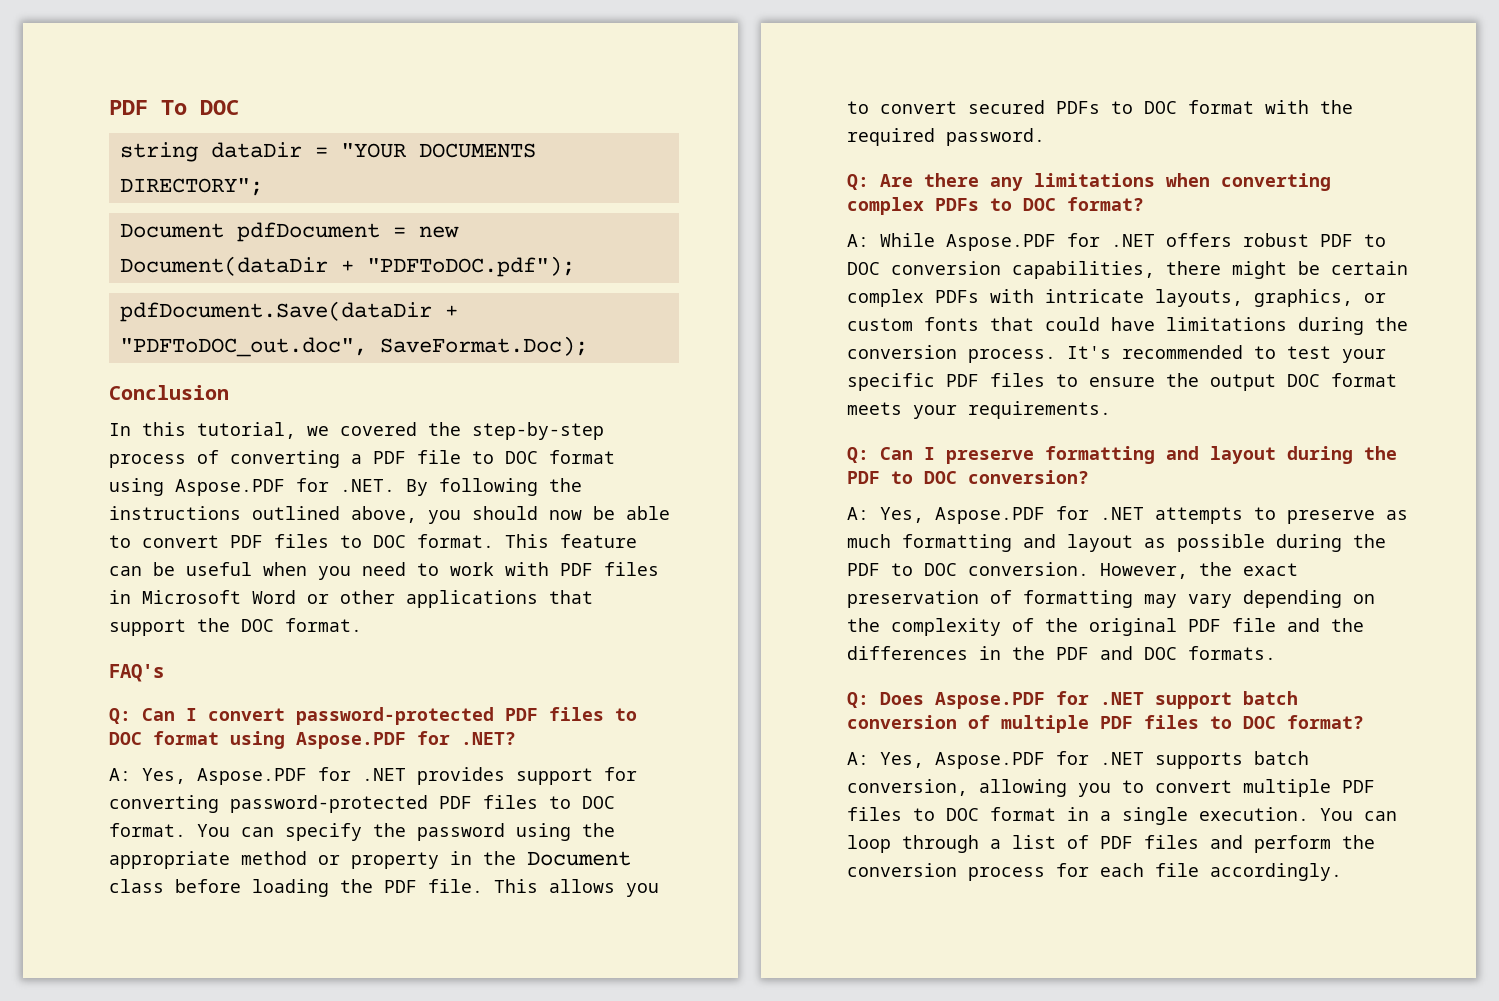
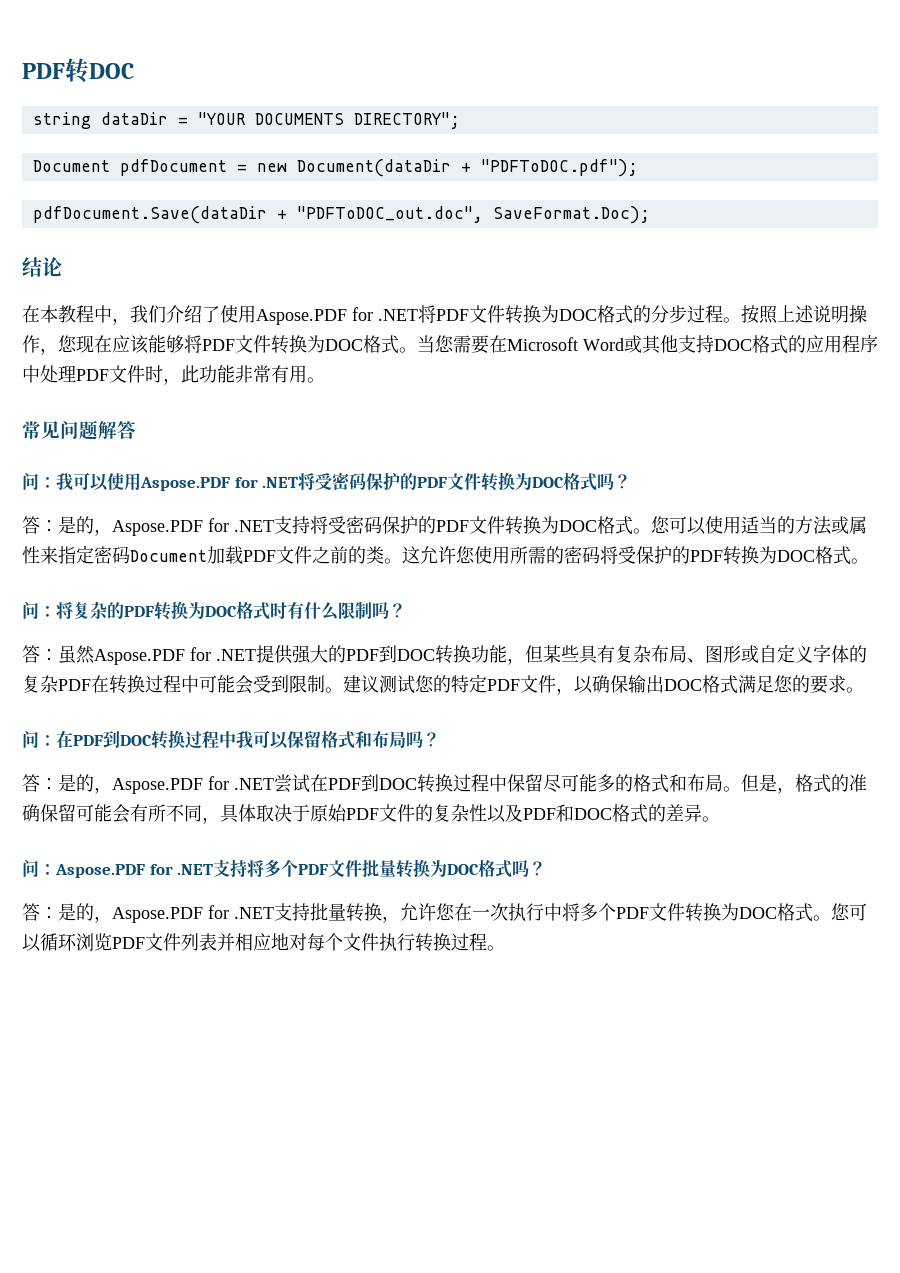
[109,100,187,115] PDF To -> [22,58,89,83] PDF转
[109,385,229,400] [109,422,604,440] [109,450,615,468] [109,478,582,496] [109,506,670,524] [109,534,637,548] [109,562,659,580] [109,590,593,608] [109,618,362,636] [109,664,164,682] [109,707,637,725] [109,731,516,749] [109,767,637,785] [109,795,615,813] [109,823,615,841] [109,851,631,869] [109,879,659,897] [847,100,1353,114] [847,128,1045,146] [847,173,1331,191] [847,197,1144,215] [847,233,1386,251] [847,261,1408,279] [847,289,1386,307] [847,317,1408,335] [847,345,1386,363] [847,373,1397,391] [847,401,1111,419] [847,446,1397,464] [847,470,1089,484] [847,506,1408,524] [847,534,1386,552] [847,562,1298,579] [847,590,1375,608] [847,618,1364,636] [847,646,1276,660] [847,691,1298,709] [847,715,1364,733] [847,751,1309,769] [847,779,1375,797] [847,807,1397,825] [847,835,1375,853] [847,863,1342,881] Conclusion // In this tutorial, we covered the step-by-step process of converting a PDF file to DOC format using Aspose.PDF for .NET. By following the instructions outlined above, you should now be able to convert PDF files to DOC format. This feature can be useful when you need to work with PDF files in Microsoft Word or other applications that support the DOC format. // FAQ's // Q: Can I convert password-protected PDF files to DOC format using Aspose.PDF for .NET? // A: Yes, Aspose.PDF for .NET provides support for converting password-protected PDF files to DOC format. You can specify the password using the appropriate method or property in the Document class before loading the PDF file. This allows you to convert secured PDFs to DOC format with the required password. // Q: Are there any limitations when converting complex PDFs to DOC format? // A: While Aspose.PDF for .NET offers robust PDF to DOC conversion capabilities, there might be certain complex PDFs with intricate layouts, graphics, or custom fonts that could have limitations during the conversion process. It's recommended to test your specific PDF files to ensure the output DOC format meets your requirements. // Q: Can I preserve formatting and layout during the PDF to DOC conversion? // A: Yes, Aspose.PDF for .NET attempts to preserve as much formatting and layout as possible during the PDF to DOC conversion. However, the exact preservation of formatting may vary depending on the complexity of the original PDF file and the differences in the PDF and DOC formats. // Q: Does Aspose.PDF for .NET support batch conversion of multiple PDF files to DOC format? // A: Yes, Aspose.PDF for .NET supports batch conversion, allowing you to convert multiple PDF files to DOC format in a single execution. You can loop through a list of PDF files and perform the conversion process for each file accordingly. -> [22,257,62,277] [22,305,867,325] [22,335,878,355] [22,365,325,385] [22,420,136,440] [22,472,632,491] [22,516,867,536] [22,545,869,565] [22,601,406,620] [22,644,867,665] [22,674,864,695] [22,730,440,749] [22,774,867,794] [22,804,720,824] [22,859,547,878] [22,903,867,923] [22,933,505,952] 结论 // 在本教程中，我们介绍了使用Aspose.PDF for .NET将PDF文件转换为DOC格式的分步过程。按照上述说明操作，您现在应该能够将PDF文件转换为DOC格式。当您需要在Microsoft Word或其他支持DOC格式的应用程序中处理PDF文件时，此功能非常有用。 // 常见问题解答 // 问：我可以使用Aspose.PDF for .NET将受密码保护的PDF文件转换为DOC格式吗？ // 答：是的，Aspose.PDF for .NET支持将受密码保护的PDF文件转换为DOC格式。您可以使用适当的方法或属性来指定密码Document加载PDF文件之前的类。这允许您使用所需的密码将受保护的PDF转换为DOC格式。 // 问：将复杂的PDF转换为DOC格式时有什么限制吗？ // 答：虽然Aspose.PDF for .NET提供强大的PDF到DOC转换功能，但某些具有复杂布局、图形或自定义字体的复杂PDF在转换过程中可能会受到限制。建议测试您的特定PDF文件，以确保输出DOC格式满足您的要求。 // 问：在PDF到DOC转换过程中我可以保留格式和布局吗？ // 答：是的，Aspose.PDF for .NET尝试在PDF到DOC转换过程中保留尽可能多的格式和布局。但是，格式的准确保留可能会有所不同，具体取决于原始PDF文件的复杂性以及PDF和DOC格式的差异。 // 问：Aspose.PDF for .NET支持将多个PDF文件批量转换为DOC格式吗？ // 答：是的，Aspose.PDF for .NET支持批量转换，允许您在一次执行中将多个PDF文件转换为DOC格式。您可以循环浏览PDF文件列表并相应地对每个文件执行转换过程。

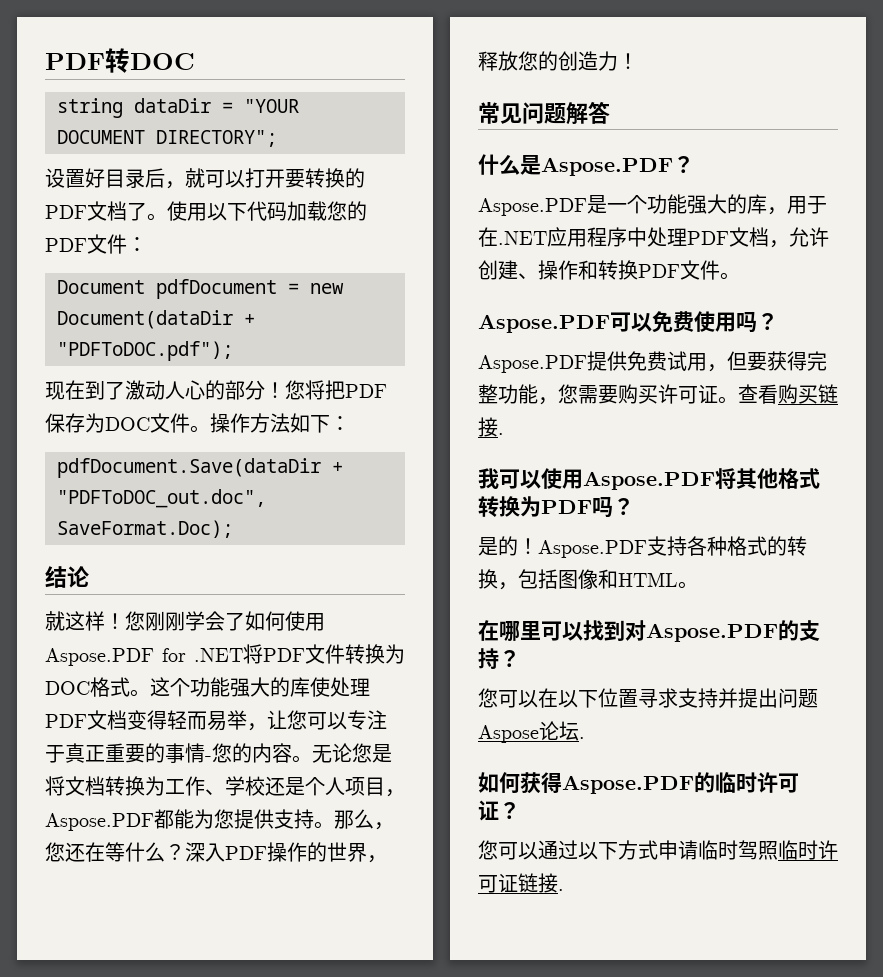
[254,113,344,125] DOCUMENTS -> [57,130,145,144] DOCUMENT
(460, 120) none -> [45,168,365,189] [45,201,367,221] [45,234,147,254] // 设置好目录后，就可以打开要转换的PDF文档了。使用以下代码加载您的PDF文件：
(638, 168) none -> [45,380,387,400] [45,413,350,433] // 现在到了激动人心的部分！您将把PDF保存为DOC文件。操作方法如下：
[22,305,220,325] 在本教程中，我们介绍了 -> [45,611,285,631] 就这样！您刚刚学会了如何
[633,305,867,324] [22,335,806,355] 的分步过程。按照上述说明操作，您现在应该能够将PDF文件转换为DOC格式。当您需要在Microsoft Word或其他支持DOC格式的 -> [130,677,370,697] [45,710,387,731] [45,743,392,763] [45,776,405,797] [45,809,394,831] [45,842,387,863] [478,51,638,71] [478,101,610,125] [478,154,694,176] [478,194,827,216] [478,227,547,247] 。这个功能强大的库使处理PDF文档变得轻而易举，让您可以专注于真正重要的事情-您的内容。无论您是将文档转换为工作、学校还是个人项目，Aspose.PDF都能为您提供支持。那么，您还在等什么？深入PDF操作的世界，释放您的创造力！ // 常见问题解答 // 什么是Aspose.PDF？ // Aspose.PDF是一个功能强大的库，用于在.NET
[127,365,325,385] [22,420,136,440] [22,472,632,491] [22,516,867,536] [22,545,869,565] [22,601,406,620] [22,644,867,665] [22,674,864,695] [22,730,440,749] [22,774,867,794] [22,804,720,824] [22,859,547,878] [22,903,867,923] [22,933,505,952] 件时，此功能非常有用。 // 常见问题解答 // 问：我可以使用Aspose.PDF for .NET将受密码保护的PDF文件转换为DOC格式吗？ // 答：是的，Aspose.PDF for .NET支持将受密码保护的PDF文件转换为DOC格式。您可以使用适当的方法或属性来指定密码Document加载PDF文件之前的类。这允许您使用所需的密码将受保护的PDF转换为DOC格式。 // 问：将复杂的PDF转换为DOC格式时有什么限制吗？ // 答：虽然Aspose.PDF for .NET提供强大的PDF到DOC转换功能，但某些具有复杂布局、图形或自定义字体的复杂PDF在转换过程中可能会受到限制。建议测试您的特定PDF文件，以确保输出DOC格式满足您的要求。 // 问：在PDF到DOC转换过程中我可以保留格式和布局吗？ // 答：是的，Aspose.PDF for .NET尝试在PDF到DOC转换过程中保留尽可能多的格式和布局。但是，格式的准确保留可能会有所不同，具体取决于原始PDF文件的复杂性以及PDF和DOC格式的差异。 // 问：Aspose.PDF for .NET支持将多个PDF文件批量转换为DOC格式吗？ // 答：是的，Aspose.PDF for .NET支持批量转换，允许您在一次执行中将多个PDF文件转换为DOC格式。您可以循环浏览PDF文件列表并相应地对每个文件执行转换过程。 -> [749,227,829,248] [478,260,740,280] [478,311,778,333] [478,351,827,373] [478,384,838,405] [478,417,504,437] [478,468,820,490] [478,496,634,518] [478,536,807,558] [478,569,698,590] [478,620,820,642] [478,648,520,669] [478,688,818,708] [478,721,585,743] [478,772,799,794] [478,800,520,821] [478,840,838,860] [478,873,564,893] 档，允许创建、操作和转换PDF文件。 // Aspose.PDF可以免费使用吗？ // Aspose.PDF提供免费试用，但要获得完整功能，您需要购买许可证。查看购买链接. // 我可以使用Aspose.PDF将其他格式转换为PDF吗？ // 是的！Aspose.PDF支持各种格式的转换，包括图像和HTML。 // 在哪里可以找到对Aspose.PDF的支持？ // 您可以在以下位置寻求支持并提出问题Aspose论坛. // 如何获得Aspose.PDF的临时许可证？ // 您可以通过以下方式申请临时驾照临时许可证链接.

